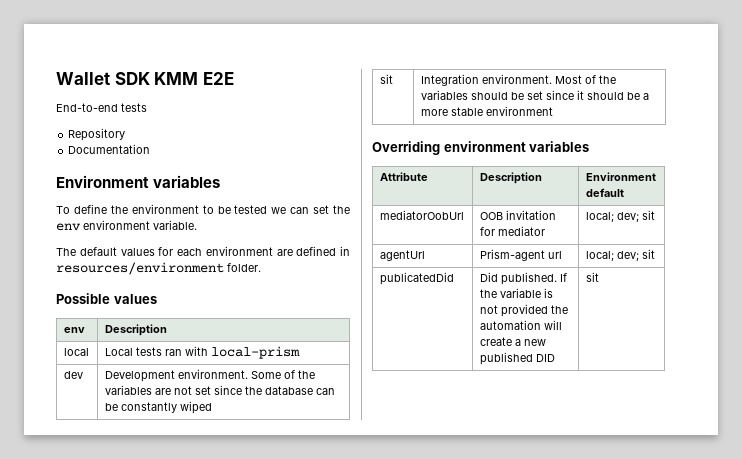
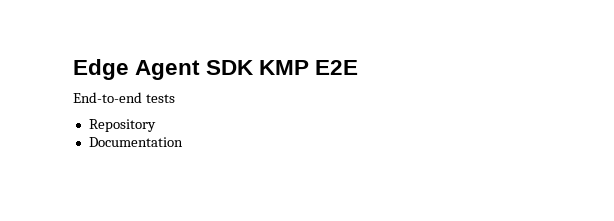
[56,72,199,85] Wallet SDK KMM -> [73,59,310,80] Edge Agent SDK KMP
[56,175,221,188] [56,204,350,214] [56,220,197,231] [56,246,350,256] [56,262,261,275] [56,293,157,304] [63,327,85,333] [104,324,167,336] [63,348,89,356] [104,346,300,359] [63,371,83,379] [104,369,315,382] [104,385,335,395] [104,401,212,414] [379,74,393,84] [420,74,616,86] [420,90,649,100] [420,106,553,116] [372,141,590,155] [379,172,428,181] [479,172,542,184] [585,172,656,181] [585,188,624,197] [379,210,464,220] [479,210,556,220] [479,226,545,236] [585,210,655,222] [379,250,425,261] [479,249,562,261] [585,249,655,261] [379,272,454,285] [479,272,567,285] [479,288,553,298] [479,304,568,317] [479,320,562,330] [479,337,546,346] [479,352,555,365] [585,272,599,282] // Environment variables // To define the environment to be tested we can set the env environment variable. // The default values for each environment are defined in resources/environment folder. // Possible values // env | Description // local | Local tests ran with local-prism // dev | Development environment. Some of the variables are not set since the database can be constantly wiped // sit | Integration environment. Most of the variables should be set since it should be a more stable environment // Overriding environment variables // Attribute | Description | Environment default // mediatorOobUrl | OOB invitation for mediator | local; dev; sit // agentUrl | Prism-agent url | local; dev; sit // publicatedDid | Did published. If the variable is not provided the automation will create a new published DID | sit -> (183, 142) none

